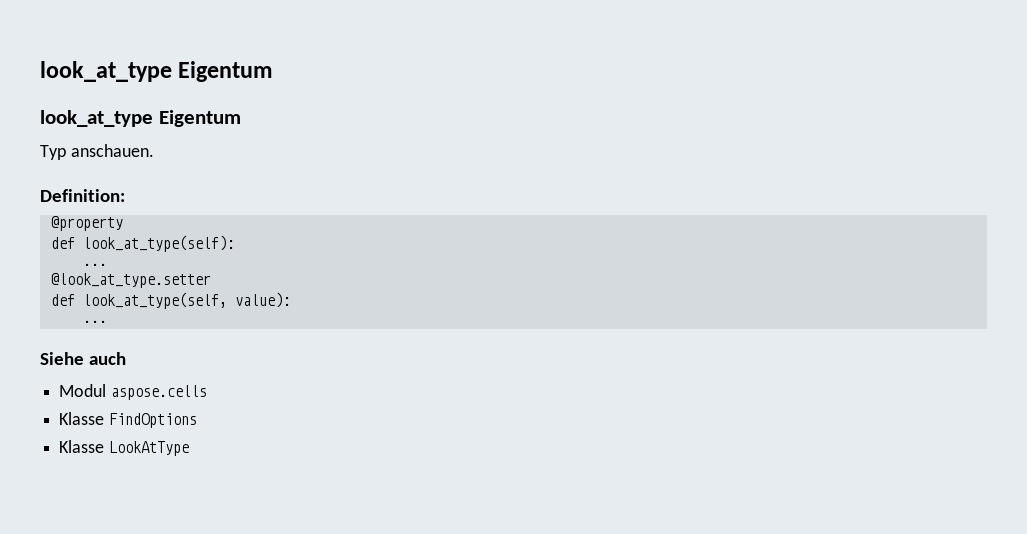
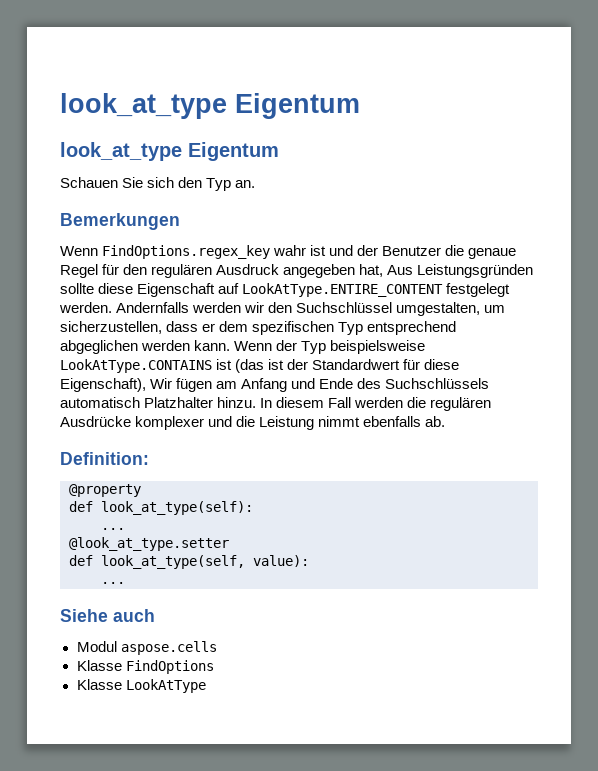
[40,144,154,160] Typ anschauen. -> [60,177,256,191] [60,213,180,230] [60,245,517,259] [60,264,534,278] [60,283,511,297] [59,302,506,316] [60,321,457,335] [60,340,426,354] [60,359,460,373] [60,378,490,392] [60,397,492,411] [60,416,446,430] Schauen Sie sich den Typ an. // Bemerkungen // Wenn FindOptions.regex_key wahr ist und der Benutzer die genaue Regel für den regulären Ausdruck angegeben hat, Aus Leistungsgründen sollte diese Eigenschaft auf LookAtType.ENTIRE_CONTENT festgelegt werden. Andernfalls werden wir den Suchschlüssel umgestalten, um sicherzustellen, dass er dem spezifischen Typ entsprechend abgeglichen werden kann. Wenn der Typ beispielsweise LookAtType.CONTAINS ist (das ist der Standardwert für diese Eigenschaft), Wir fügen am Anfang und Ende des Suchschlüssels automatisch Platzhalter hinzu. In diesem Fall werden die regulären Ausdrücke komplexer und die Leistung nimmt ebenfalls ab.

